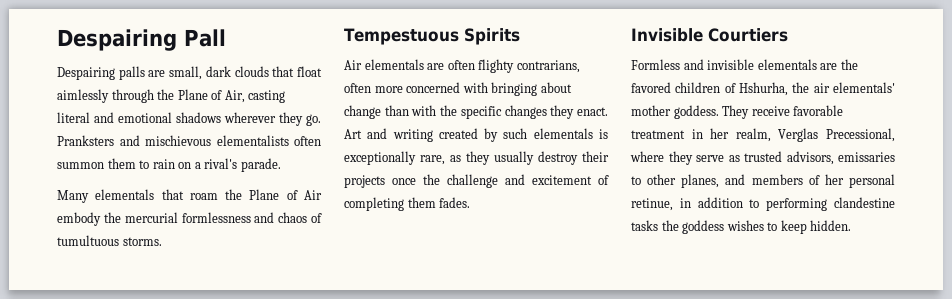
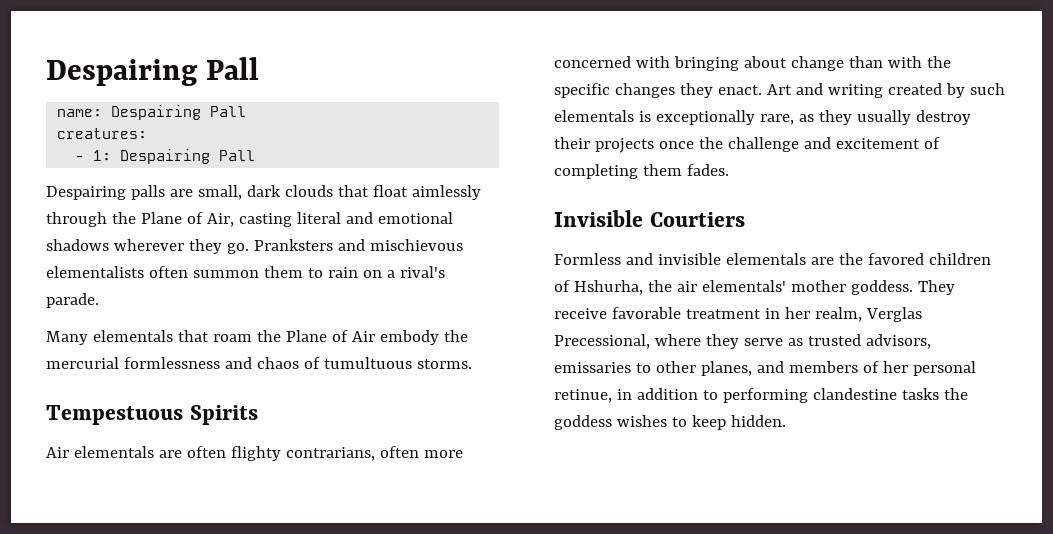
[57,29,226,51] Despairing Pall -> [46,57,260,86] [57,105,247,120] [57,128,148,139] [75,149,256,164] Despairing Pall // name: Despairing Pall // creatures: // - 1: Despairing Pall

